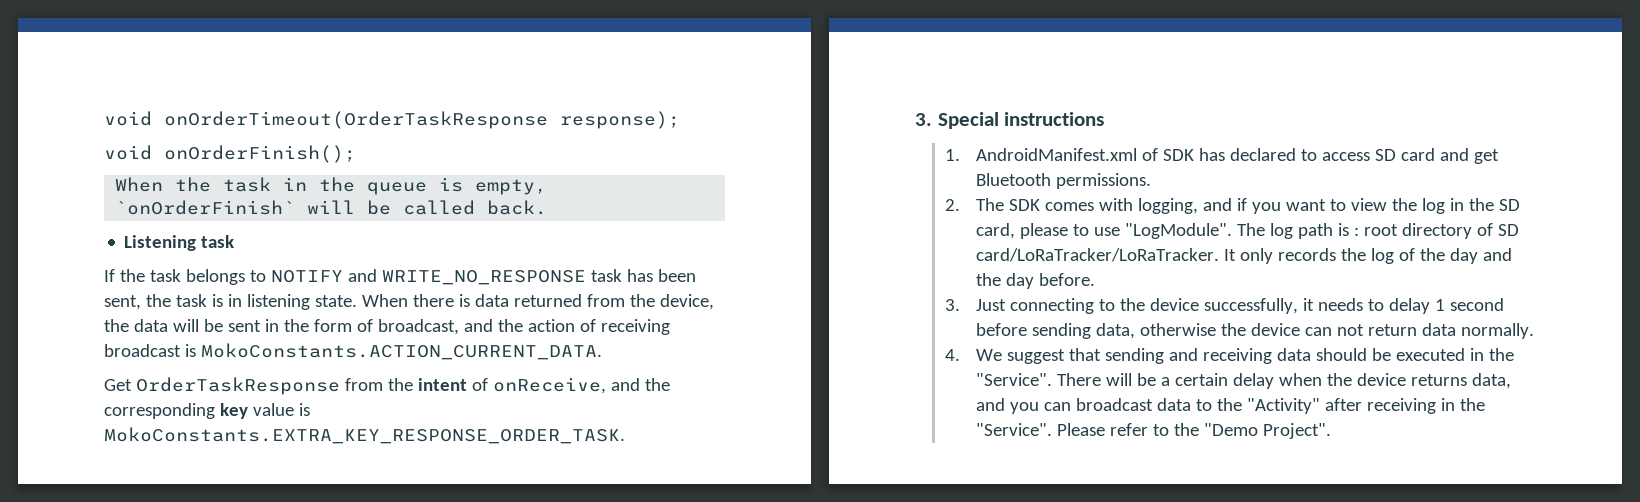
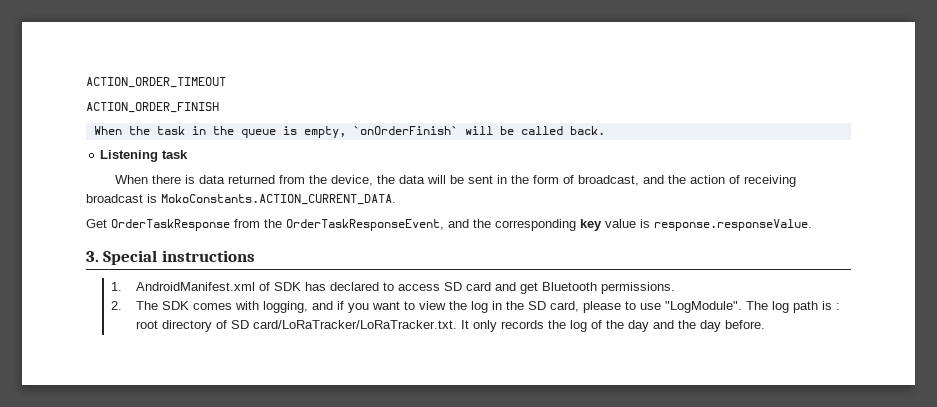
[104,111,680,129] [104,145,356,163] void onOrderTimeout(OrderTaskResponse response); // void onOrderFinish(); -> [86,77,226,88] [86,102,219,113] ACTION_ORDER_TIMEOUT // ACTION_ORDER_FINISH
[104,269,696,285] [104,294,357,310] If the task belongs to NOTIFY and WRITE_NO_RESPONSE task has been sent, the task is in listening state. -> (189, 154) none
[417,377,606,394] intent of onReceive, -> [286,219,444,231] OrderTaskResponseEvent,
[104,427,625,444] MokoConstants.EXTRA_KEY_RESPONSE_ORDER_TASK. -> [654,219,812,231] response.responseValue.
[975,248,1219,262] card/LoRaTracker/LoRaTracker. -> [253,320,458,329] card/LoRaTracker/LoRaTracker.txt.
[945,298,1504,314] [975,323,1534,339] [945,348,1514,364] [975,373,1511,389] [975,398,1485,414] [975,423,1331,439] // 3. Just connecting to the device successfully, it needs to delay 1 second before sending data, otherwise the device can not return data normally. // 4. We suggest that sending and receiving data should be executed in the "Service". There will be a certain delay when the device returns data, and you can broadcast data to the "Activity" after receiving in the "Service". Please refer to the "Demo Project". -> (766, 324) none

